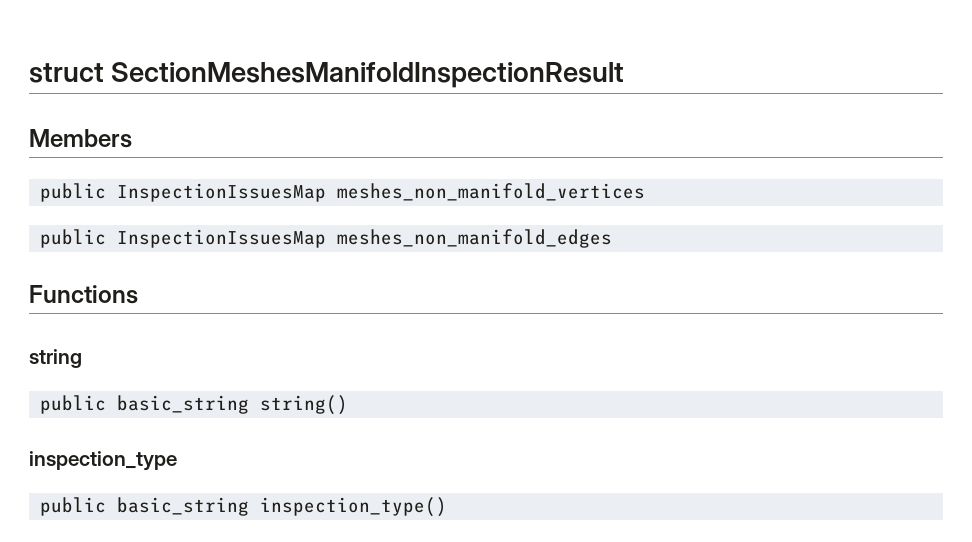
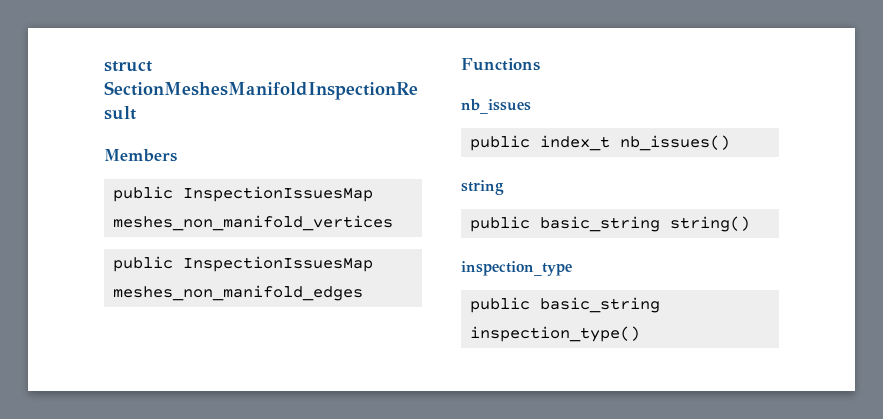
(138, 294) none -> [461,99,531,114] [469,135,730,151] // nb_issues // public index_t nb_issues()

